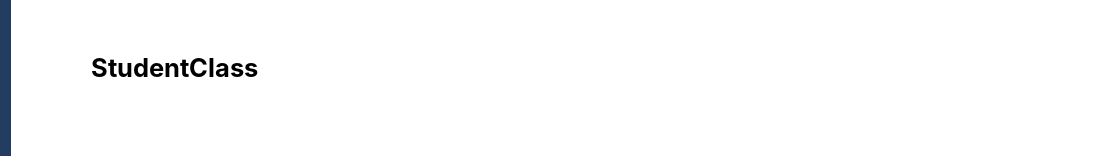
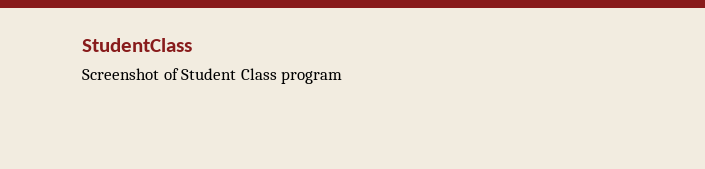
(258, 67) none -> [82,68,343,84] // Screenshot of Student Class program

